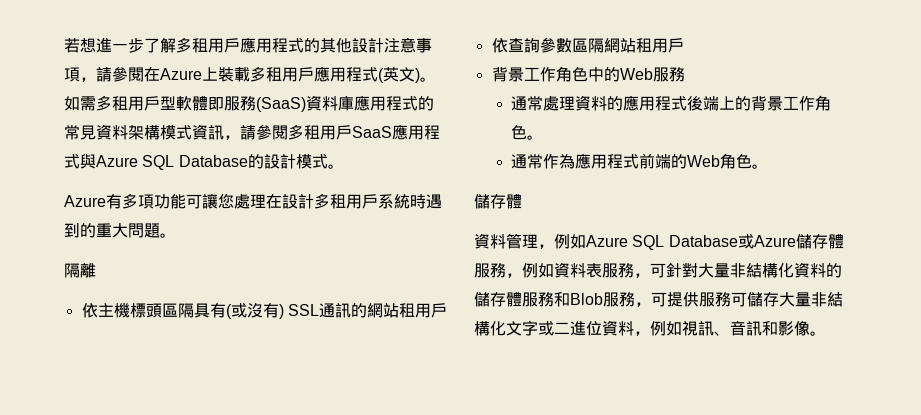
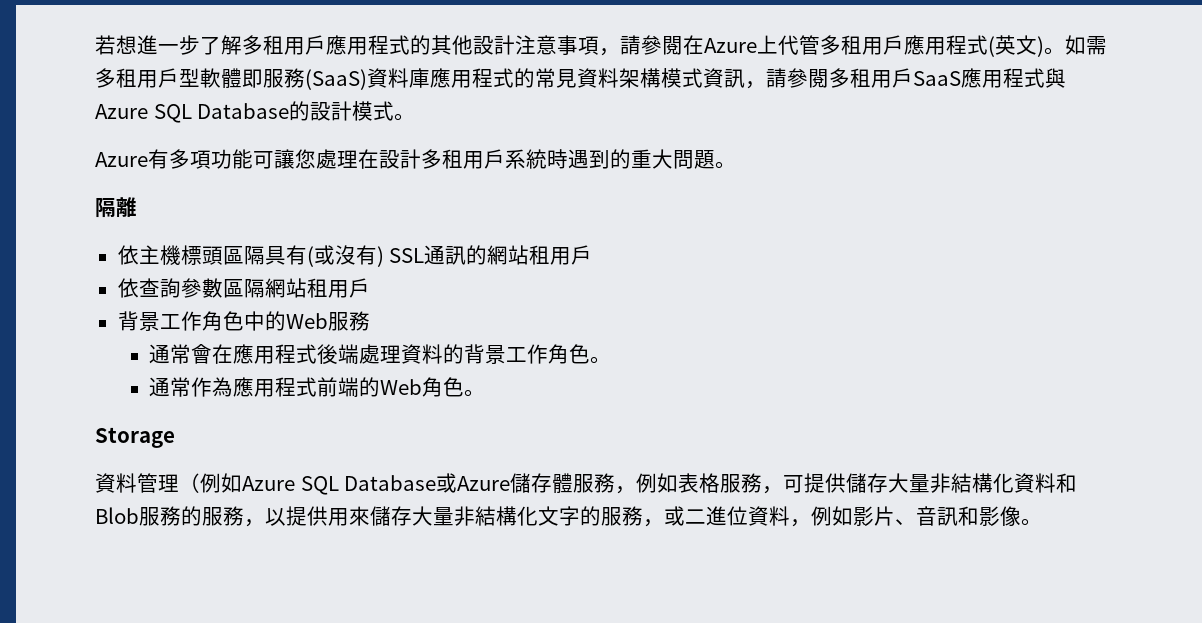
[218,67,250,82] 裝載 -> [778,35,820,55] 代管
[543,95,624,111] 處理資料的 -> [191,344,234,364] 會在
[719,96,736,110] 上 -> [359,344,444,364] 處理資料
[474,194,522,209] 儲存體 -> [95,427,175,448] Storage
[538,244,554,249] ， -> [179,473,200,493] （
[554,262,698,278] 資料表服務，可針對 -> [678,473,889,494] 表格服務，可提供儲存
[826,263,842,278] [474,292,747,307] 的儲存體服務和Blob服務，可提供服務可 -> [1056,473,1078,493] [95,506,370,527] 和Blob服務的服務，以提供用來
(538, 328) none -> [580,506,664,527] 的服務，
[682,320,714,336] 視訊 -> [853,506,895,526] 影片

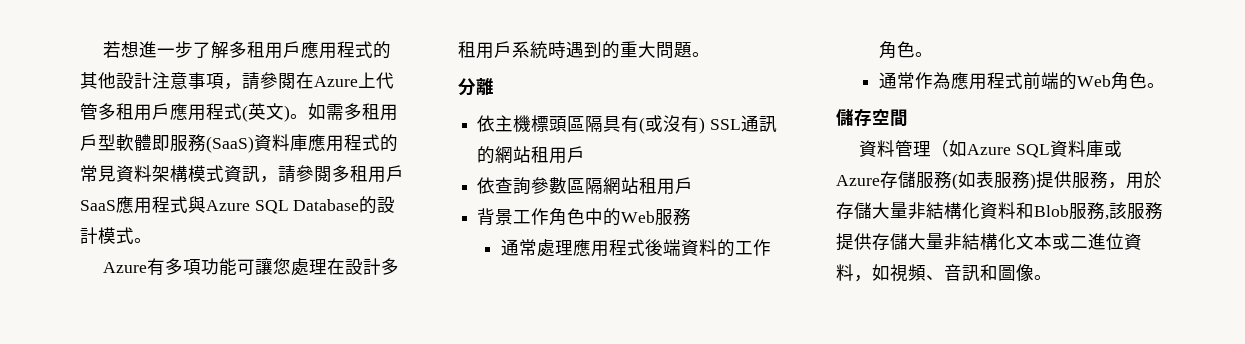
[95,197,116,218] 隔 -> [458,78,476,96] 分
[191,344,234,364] 會在 -> [536,239,573,257] 處理
[359,344,507,364] 處理資料的背景 -> [680,239,735,257] 資料的
[95,427,175,448] Storage -> [836,108,908,127] 儲存空間
[200,473,221,493] 例 -> (950, 148) none
[344,473,889,494] Database或Azure儲存體服務，例如表格服務，可提供儲存 -> [1049,140,1122,157] [836,171,1162,190] [836,202,872,219] 資料庫或Azure存儲服務(如表服務)提供服務，用於存儲
[181,506,412,527] 的服務，以提供用來儲存 -> [1105,202,1163,220] [836,233,908,251] ,該服務提供存儲
[559,506,664,527] 字的服務， -> [1034,233,1052,250] 本
[811,506,895,526] 例如影片 -> [872,264,926,282] 如視頻
[979,506,1000,526] 影 -> [998,265,1016,281] 圖

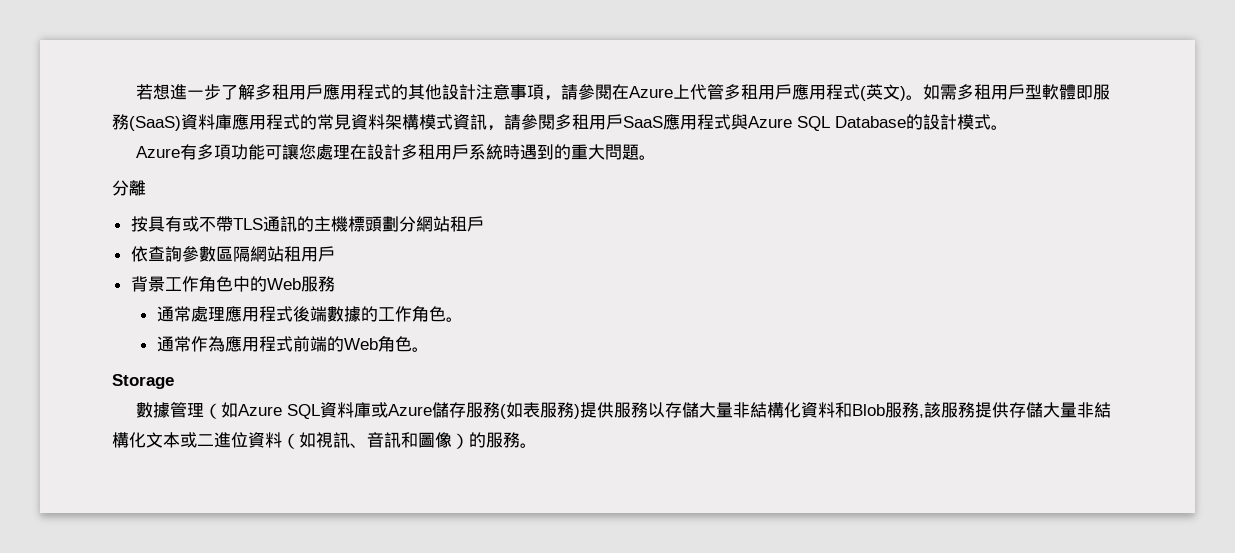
[477,115,777,134] [477,146,568,164] 依主機標頭區隔具有(或沒有) SSL通訊的網站租用 -> [130,216,467,232] 按具有或不帶TLS通訊的主機標頭劃分網站租
[680,239,717,256] 資料 -> [326,306,361,322] 數據
[836,108,908,127] [859,140,896,157] 儲存空間 // 資料 -> [112,374,174,389] [135,402,170,418] Storage // 數據
[880,171,916,188] 存儲 -> [431,402,466,418] 儲存
[1108,171,1162,189] ，用於 -> [647,402,665,418] 以
[854,264,926,282] ，如視頻 -> [282,432,350,449] （如視訊
(1034, 272) none -> [452,432,520,449] ）的服務

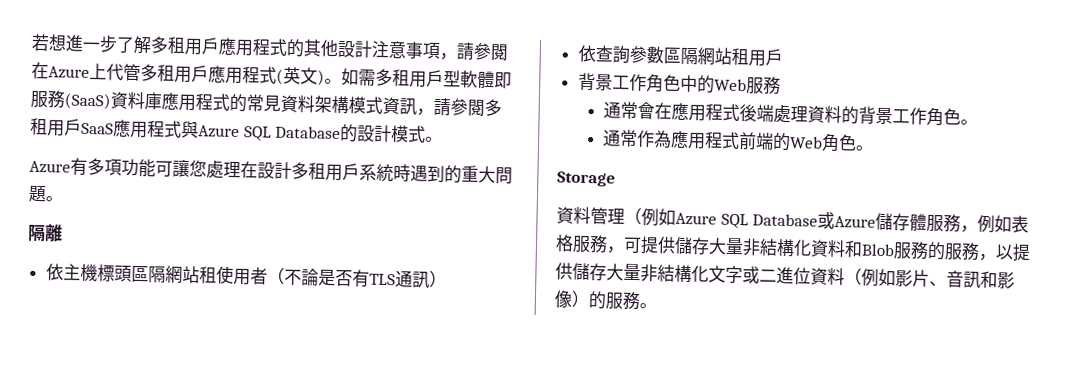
[112,180,129,196] 分 -> [27,223,46,243] 隔
[130,216,484,232] 按具有或不帶TLS通訊的主機標頭劃分網站租戶 -> [45,263,447,289] 依主機標頭區隔網站租使用者（不論是否有TLS通訊）
[190,306,225,322] 處理 -> [637,102,673,120] 會在
[326,306,378,322] 數據的 -> [773,104,894,125] 處理資料的背景
[135,402,170,418] 數據 -> [556,206,591,225] 資料
(221, 411) none -> [641,208,659,227] 例
[319,402,371,418] 資料庫 -> [752,213,819,227] Database
[465,402,699,419] 服務(如表服務)提供服務以存儲 -> [909,213,1030,234] [555,234,710,255] 體服務，例如表格服務，可提供儲存
[918,402,1043,418] ,該服務提供存儲 -> [927,241,1031,262] [555,262,607,281] 的服務，以提供儲存
[163,432,180,448] 本 -> [725,265,743,284] 字
[299,432,350,448] 如視訊 -> [861,268,930,287] 例如影片
[418,432,435,448] 圖 -> [997,271,1015,289] 影

